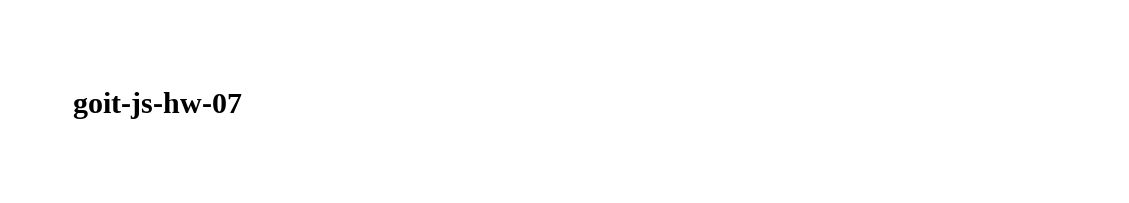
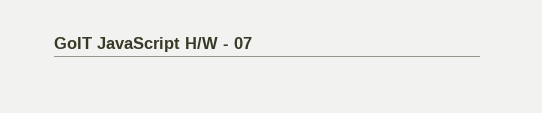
[73,92,242,119] goit-js-hw-07 -> [54,37,252,52] GoIT JavaScript H/W - 07

